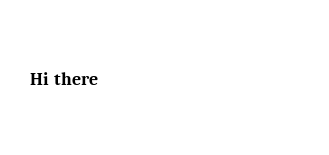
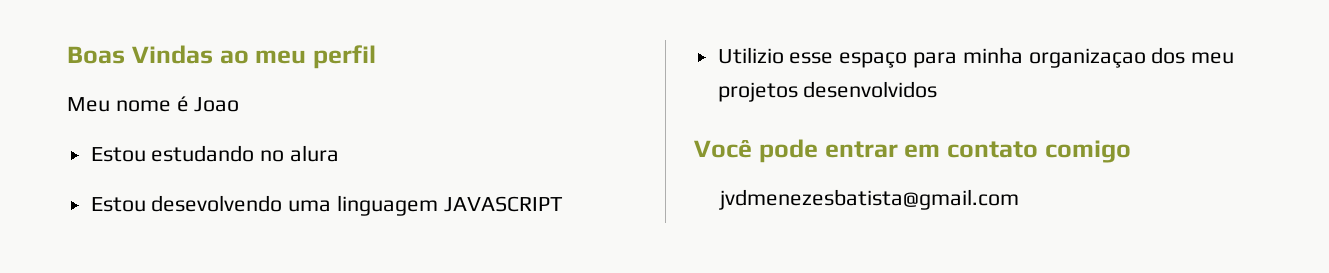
[30,72,98,85] Hi there -> [67,45,376,69] [67,96,240,112] [90,145,340,162] [90,195,563,216] [717,47,1235,68] [717,81,938,102] [694,139,1131,163] [718,189,1019,210] Boas Vindas ao meu perfil // Meu nome é Joao // Estou estudando no alura // Estou desevolvendo uma linguagem JAVASCRIPT // Utilizio esse espaço para minha organizaçao dos meu projetos desenvolvidos // Você pode entrar em contato comigo // jvdmenezesbatista@gmail.com

